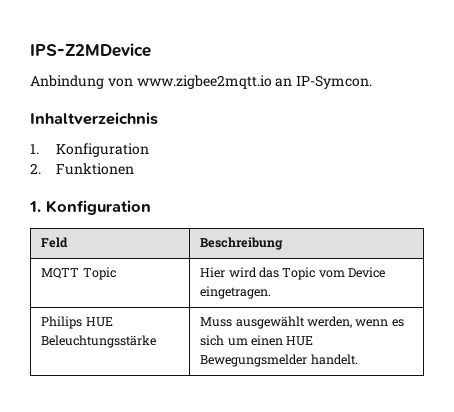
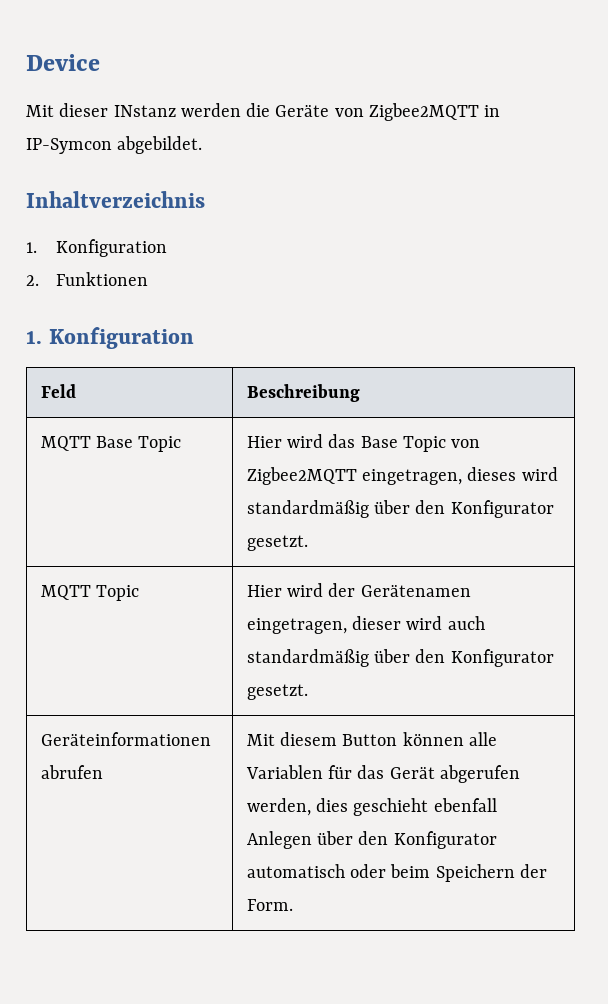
[30,43,151,57] [30,75,373,89] IPS-Z2MDevice // Anbindung von www.zigbee2mqtt.io an IP-Symcon. -> [26,54,100,71] [26,103,501,121] [26,136,203,154] Device // Mit dieser INstanz werden die Geräte von Zigbee2MQTT in IP-Symcon abgebildet.
(80, 273) none -> [96,436,134,448] Base
[282,267,386,280] [200,286,272,299] [41,316,113,329] [41,335,157,348] [200,316,404,329] [200,335,314,346] [200,354,358,367] Topic vom Device eingetragen. // Philips HUE Beleuchtungsstärke | Muss ausgewählt werden, wenn es sich um einen HUE Bewegungsmelder handelt. -> [360,436,481,452] [246,467,558,485] [246,500,554,518] [246,535,308,551] [40,585,140,601] [246,583,471,597] [246,616,485,634] [246,649,554,667] [246,684,308,700] [40,732,211,746] [40,765,103,779] [246,732,497,746] [245,765,520,783] [246,798,497,816] [246,831,497,849] [246,864,547,882] [246,899,293,911] Base Topic von Zigbee2MQTT eingetragen, dieses wird standardmäßig über den Konfigurator gesetzt. // MQTT Topic | Hier wird der Gerätenamen eingetragen, dieser wird auch standardmäßig über den Konfigurator gesetzt. // Geräteinformationen abrufen | Mit diesem Button können alle Variablen für das Gerät abgerufen werden, dies geschieht ebenfall Anlegen über den Konfigurator automatisch oder beim Speichern der Form.

